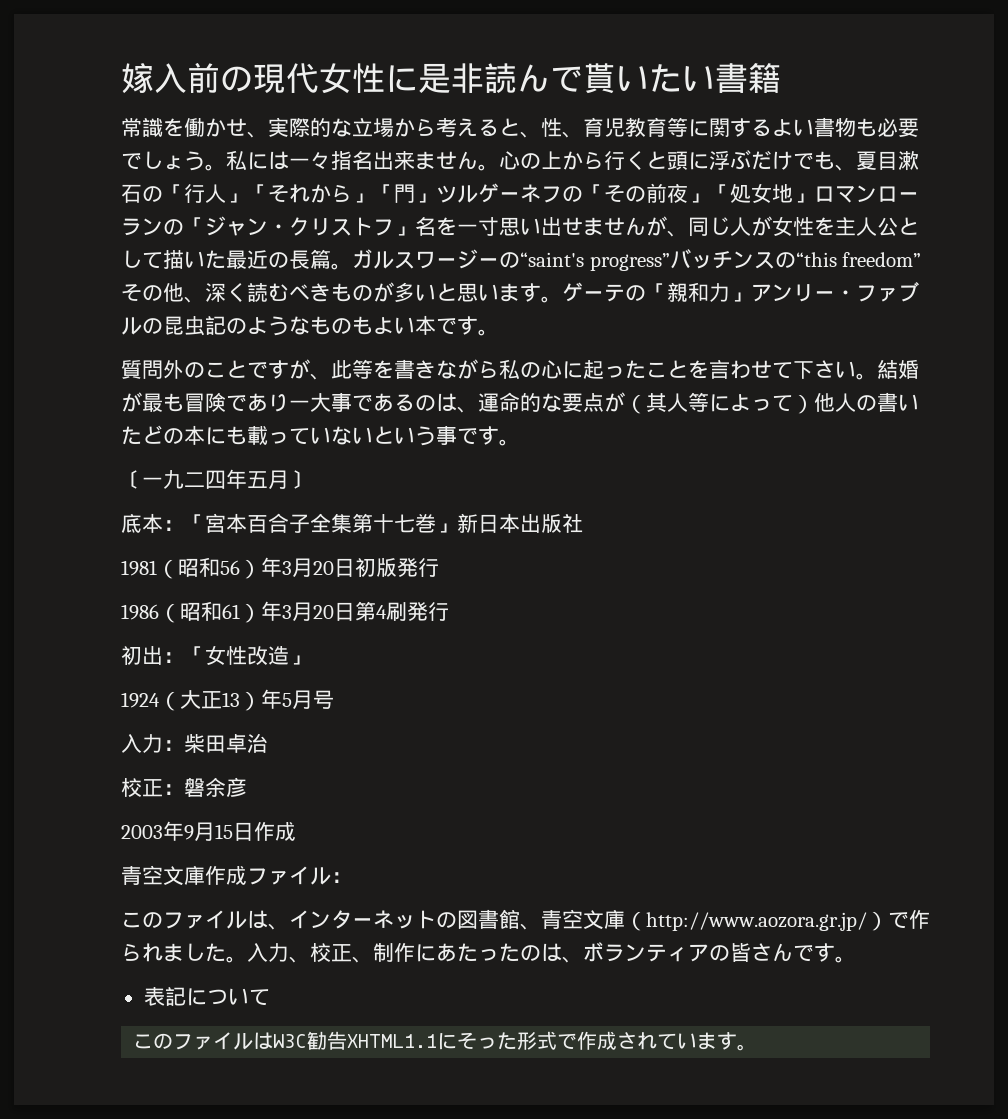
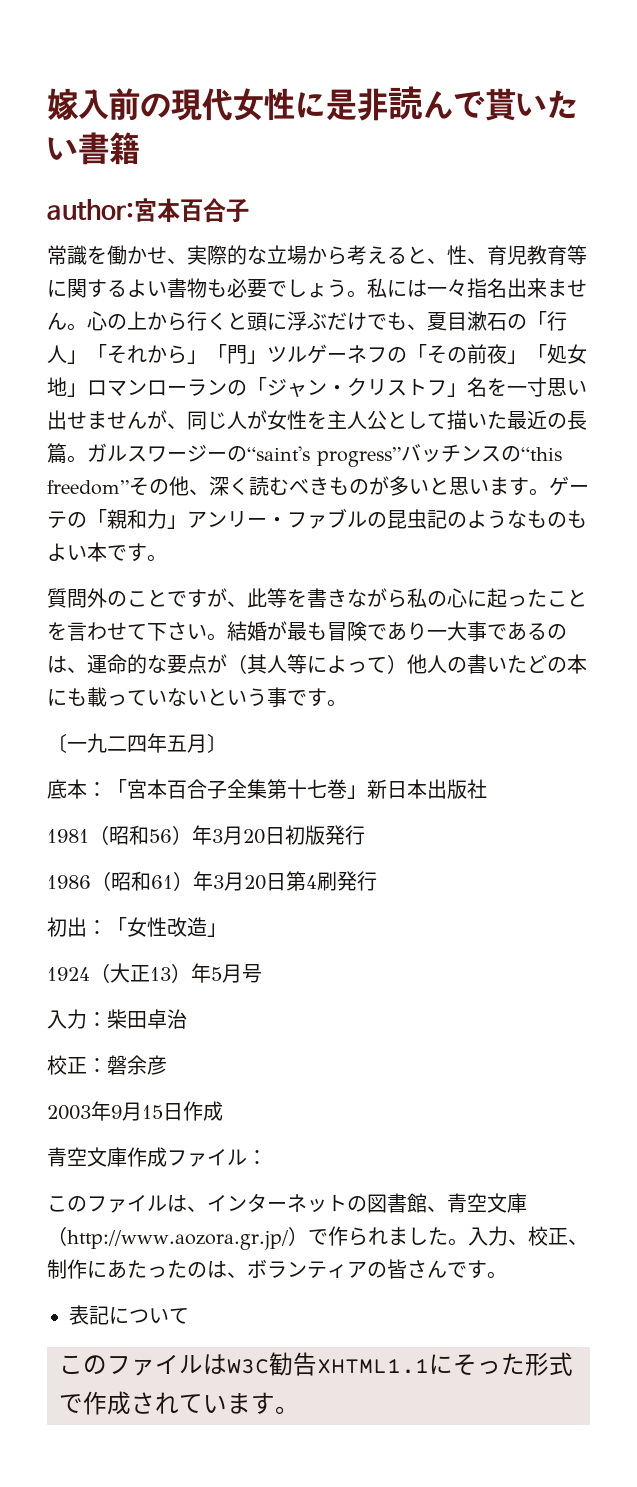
(781, 78) none -> [47,198,249,223] // author:宮本百合子

